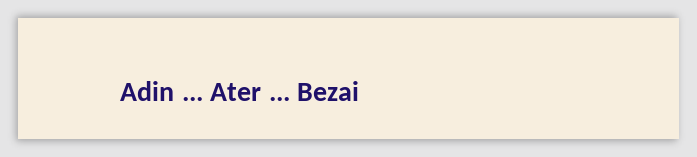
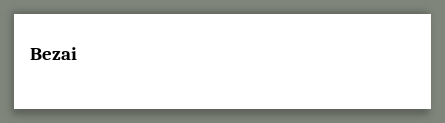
[120,81,290,101] Adin ... Ater ... -> (30, 53) none

